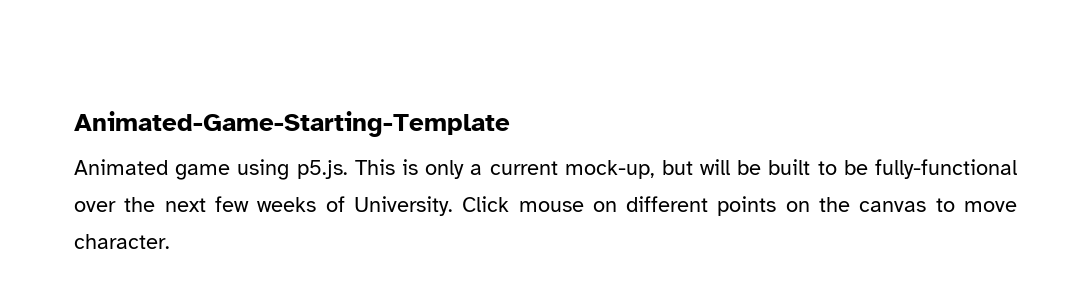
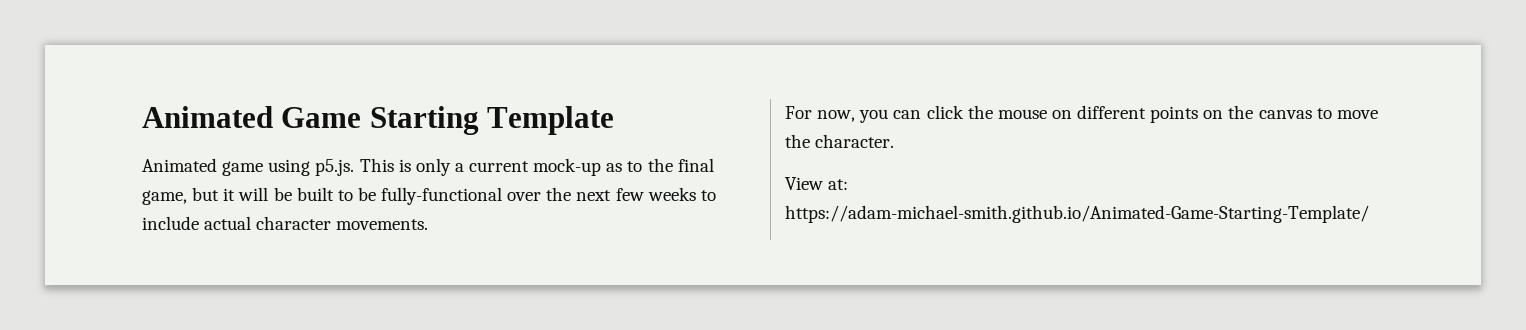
[74,111,510,137] Animated-Game-Starting-Template -> [142,106,615,135] Animated Game Starting Template
[564,160,693,179] mock-up, but -> [533,158,714,176] [142,187,236,205] mock-up as to the final game, but it
[325,196,510,216] of University. Click -> [700,190,716,201] [142,216,429,230] [785,105,993,123] to include actual character movements. // For now, you can click the
(1017, 206) none -> [785,134,810,148] the
(170, 241) none -> [785,177,849,190] [785,205,1369,223] // View at: https://adam-michael-smith.github.io/Animated-Game-Starting-Template/

